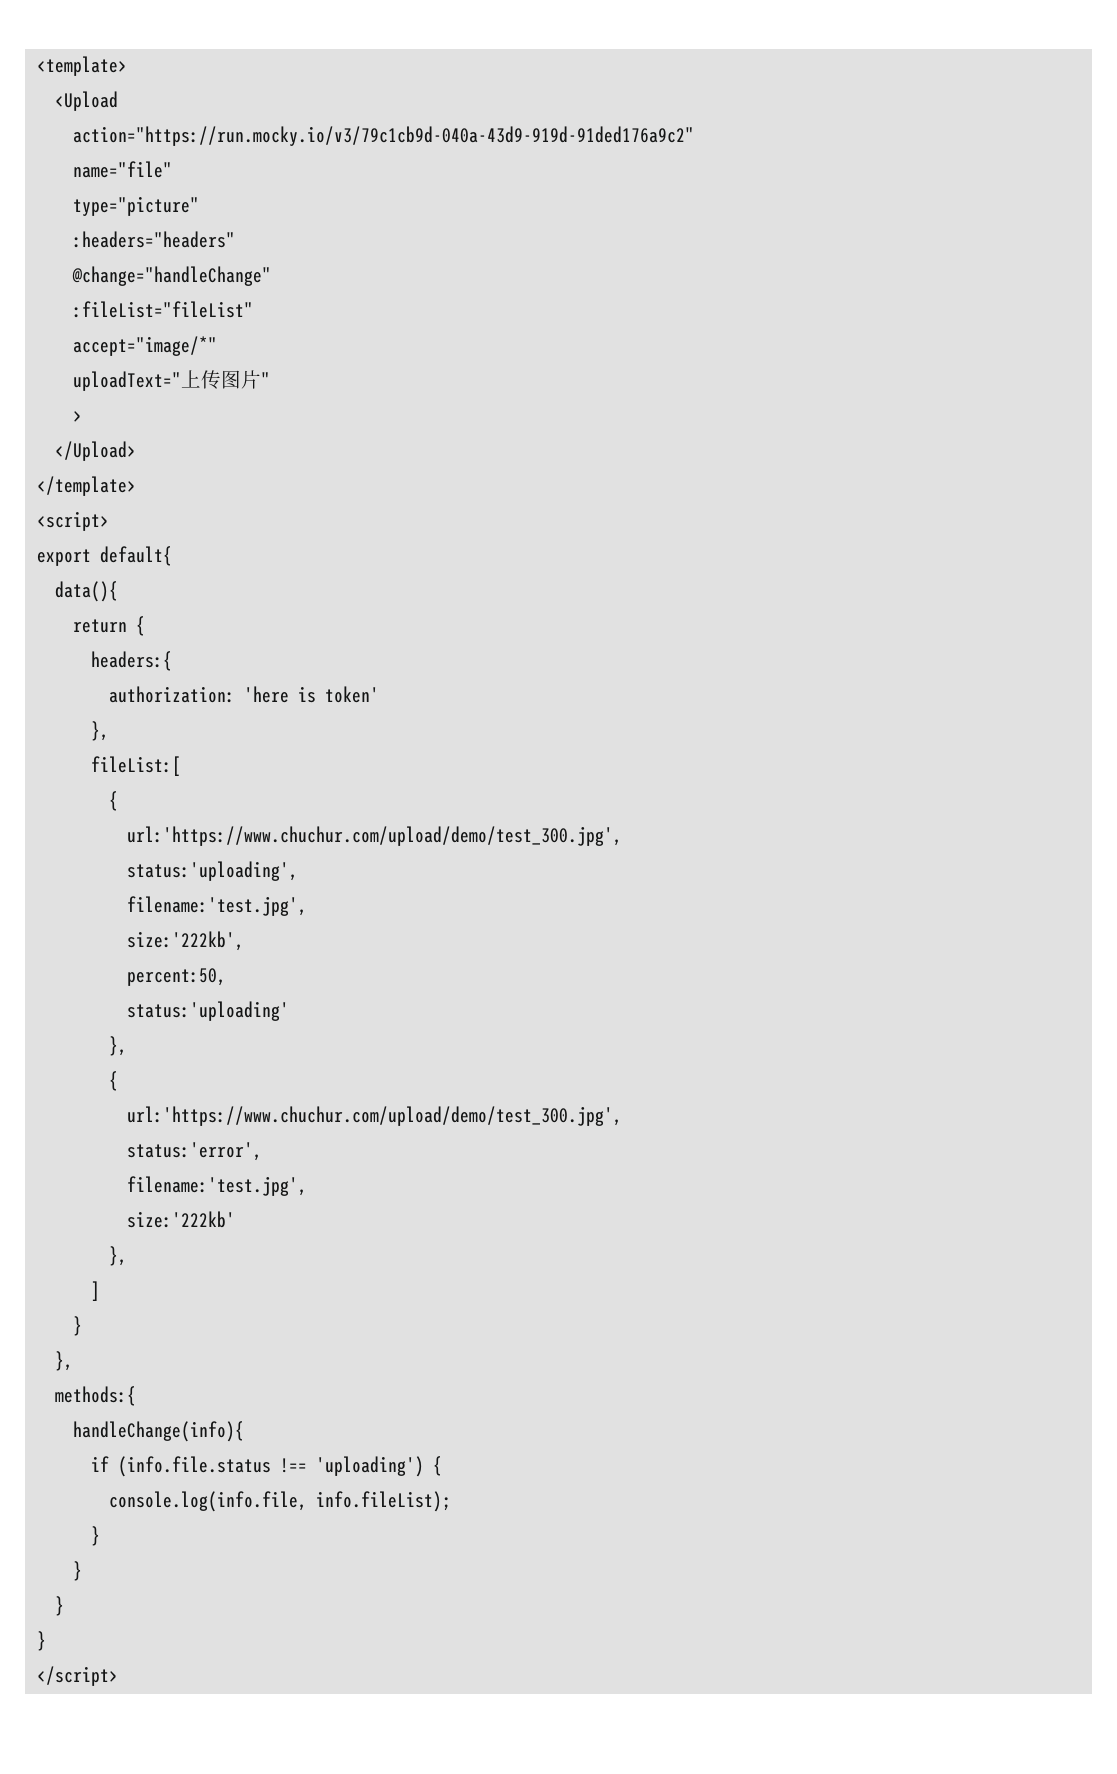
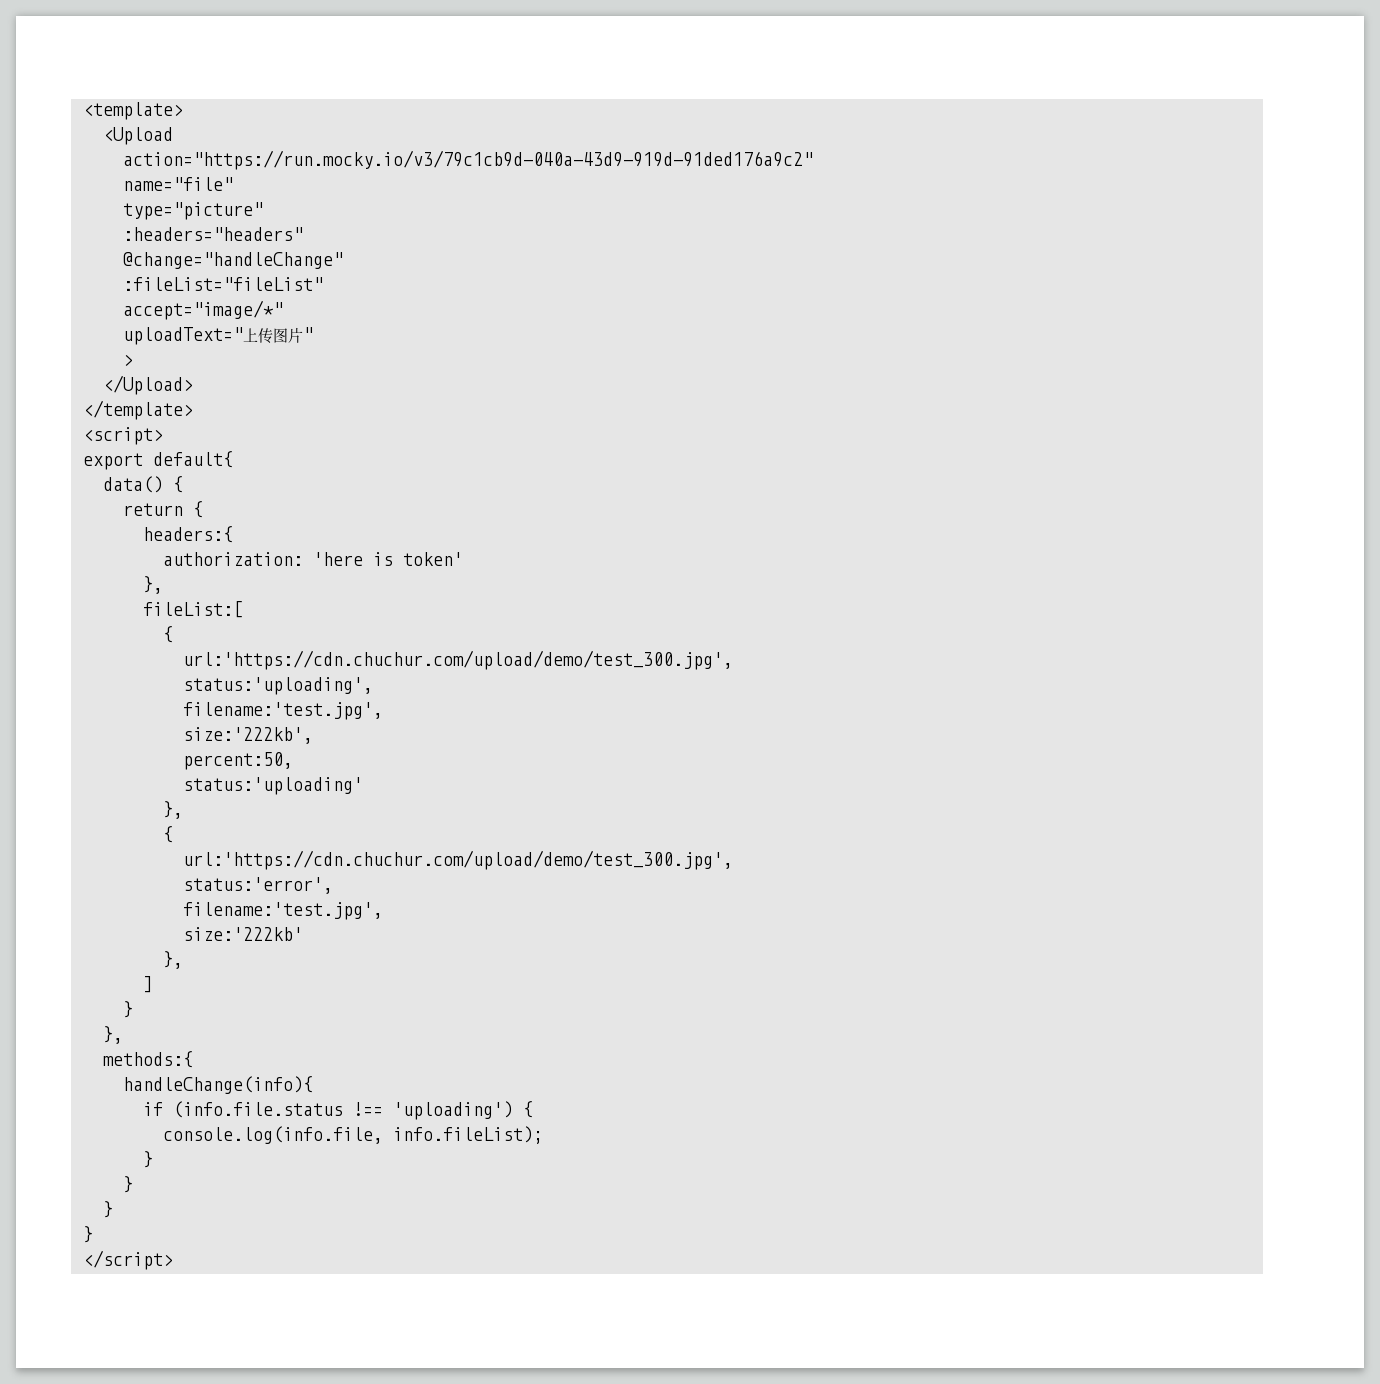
[55,581,118,602] data(){ -> [103,476,183,493] data() {
[127,826,622,846] url:'https://www.chuchur.com/upload/demo/test_300.jpg', -> [183,650,733,670] url:'https://cdn.chuchur.com/upload/demo/test_300.jpg',
[127,1106,622,1126] url:'https://www.chuchur.com/upload/demo/test_300.jpg', -> [183,850,733,870] url:'https://cdn.chuchur.com/upload/demo/test_300.jpg',

